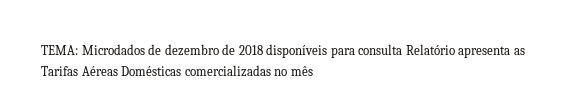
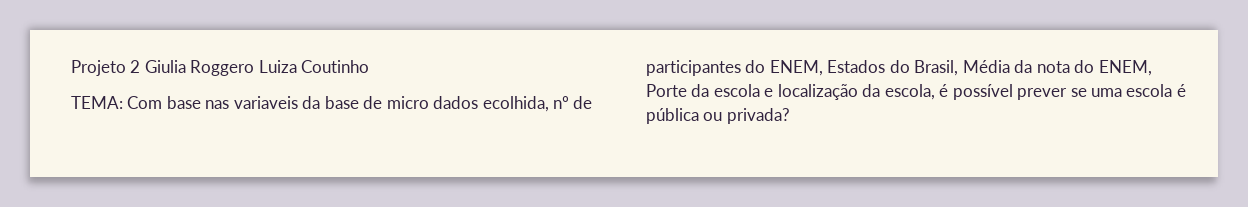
[41,44,525,58] [41,65,313,77] TEMA: Microdados de dezembro de 2018 disponíveis para consulta Relatório apresenta as Tarifas Aéreas Domésticas comercializadas no mês -> [71,60,370,76] [71,96,593,112] [646,60,1152,76] [646,84,1186,100] [646,108,790,124] Projeto 2 Giulia Roggero Luiza Coutinho // TEMA: Com base nas variaveis da base de micro dados ecolhida, nº de participantes do ENEM, Estados do Brasil, Média da nota do ENEM, Porte da escola e localização da escola, é possível prever se uma escola é pública ou privada?

